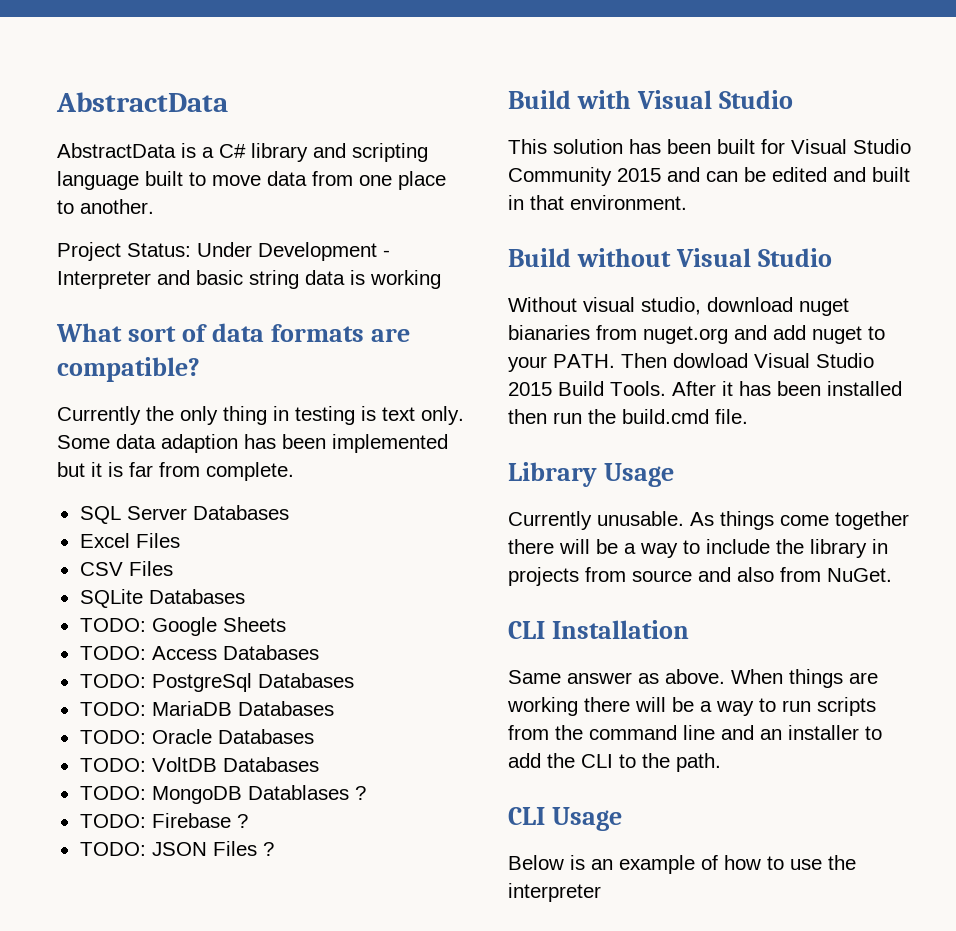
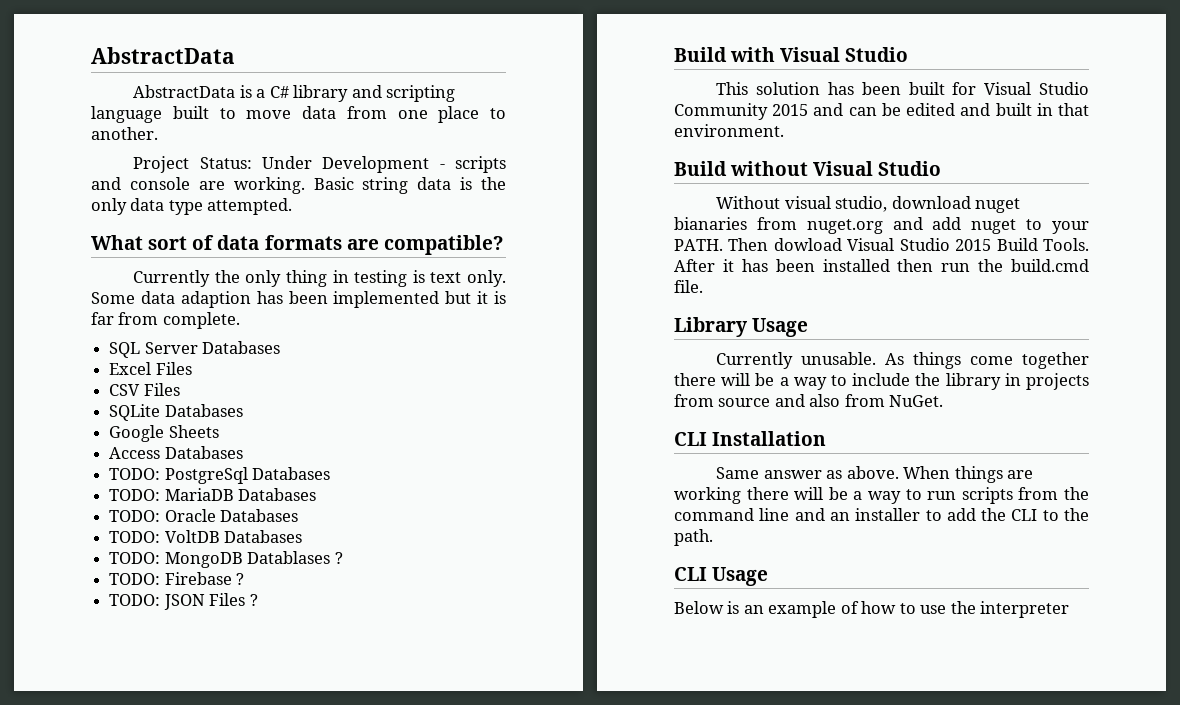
[57,270,441,289] Interpreter and basic string data is working -> [455,156,506,173] [91,177,506,194] [91,198,293,215] scripts and console are working. Basic string data is the only data type attempted.
[79,618,146,632] TODO: -> (243, 410) none
[79,646,146,660] TODO: -> (219, 431) none

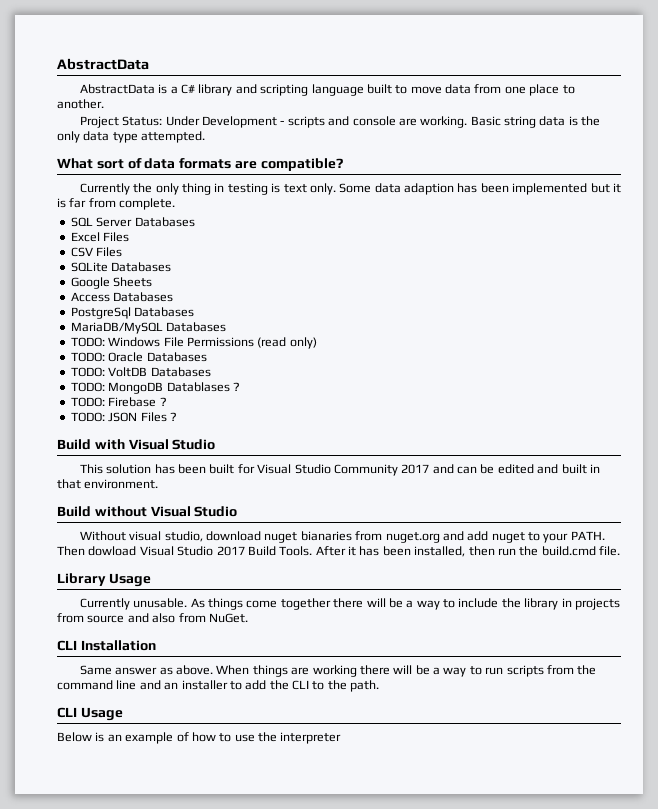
[109,468,161,480] TODO: -> (174, 297) none
[109,488,317,501] // TODO: MariaDB Databases -> [70,322,227,334] [70,337,317,349] // MariaDB/MySQL Databases // TODO: Windows File Permissions (read only)
[772,104,809,116] 2015 -> [401,464,430,474] 2017
[955,239,992,251] 2015 -> [216,546,245,556] 2017
[822,259,890,272] installed -> [414,546,466,557] installed,

